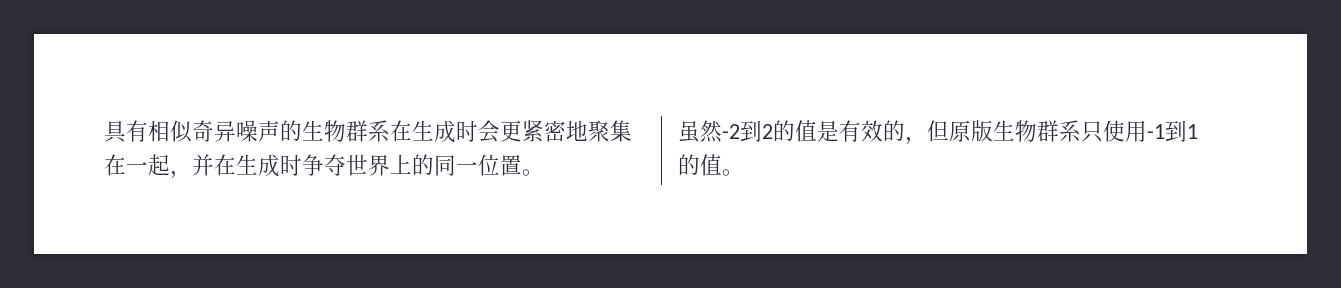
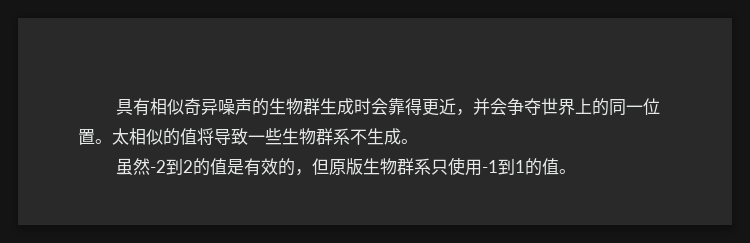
[368,120,412,142] 系在 -> (321, 106) none
[500,120,632,142] [104,154,302,179] 更紧密地聚集在一起，并在生成时 -> [388,98,508,116] 靠得更近，并会
(544, 172) none -> [112,128,418,146] 太相似的值将导致一些生物群系不生成。

